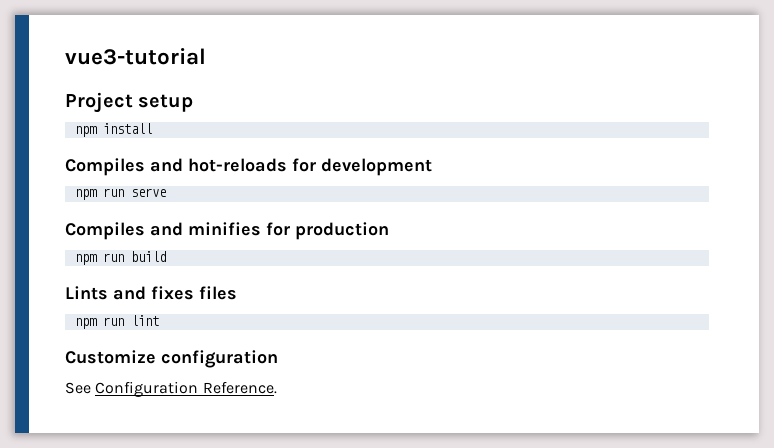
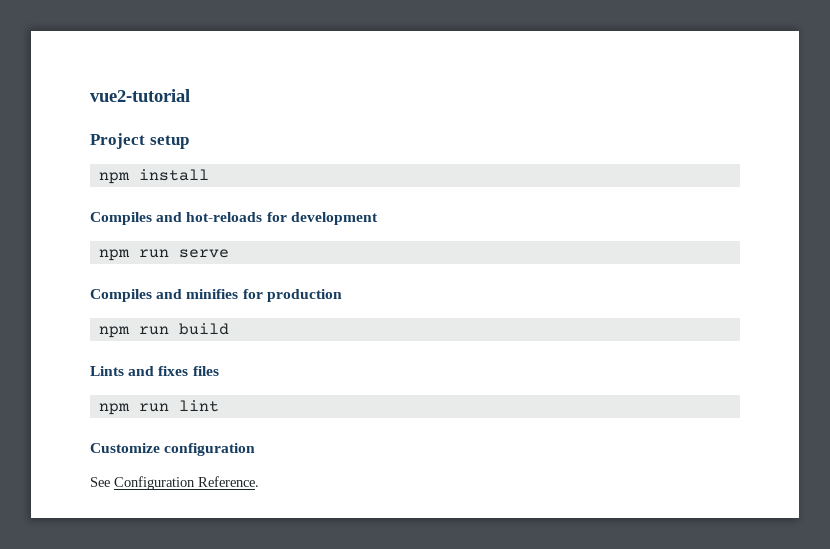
[65,48,206,65] vue3-tutorial -> [90,89,190,102] vue2-tutorial

